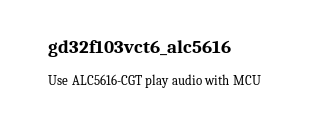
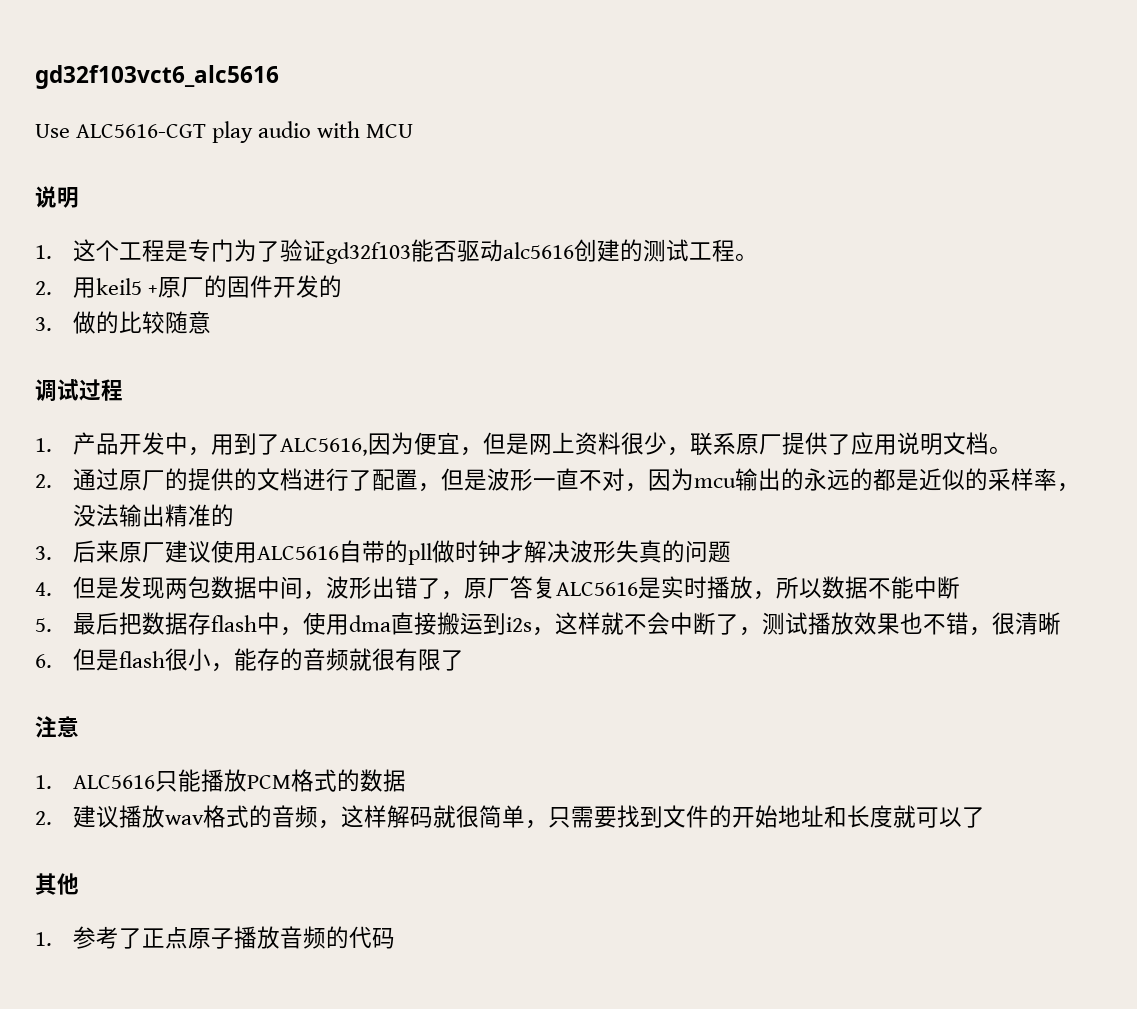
(261, 80) none -> [35,186,79,208] [35,239,758,264] [35,275,342,298] [35,311,211,334] [35,379,123,402] [35,432,1012,456] [35,468,1080,492] [72,504,234,527] [35,540,731,565] [35,576,960,600] [35,612,1061,636] [35,648,464,672] [35,716,79,738] [35,769,406,792] [35,805,985,829] [35,873,79,895] [35,926,395,949] // 说明 // 1.这个工程是专门为了验证gd32f103能否驱动alc5616创建的测试工程。 // 2.用keil5 +原厂的固件开发的 // 3.做的比较随意 // 调试过程 // 1.产品开发中，用到了ALC5616,因为便宜，但是网上资料很少，联系原厂提供了应用说明文档。 // 2.通过原厂的提供的文档进行了配置，但是波形一直不对，因为mcu输出的永远的都是近似的采样率，没法输出精准的 // 3.后来原厂建议使用ALC5616自带的pll做时钟才解决波形失真的问题 // 4.但是发现两包数据中间，波形出错了，原厂答复ALC5616是实时播放，所以数据不能中断 // 5.最后把数据存flash中，使用dma直接搬运到i2s，这样就不会中断了，测试播放效果也不错，很清晰 // 6.但是flash很小，能存的音频就很有限了 // 注意 // 1. ALC5616只能播放PCM格式的数据 // 2.建议播放wav格式的音频，这样解码就很简单，只需要找到文件的开始地址和长度就可以了 // 其他 // 1.参考了正点原子播放音频的代码

